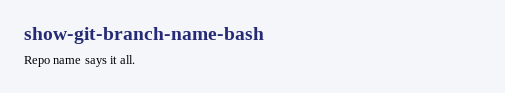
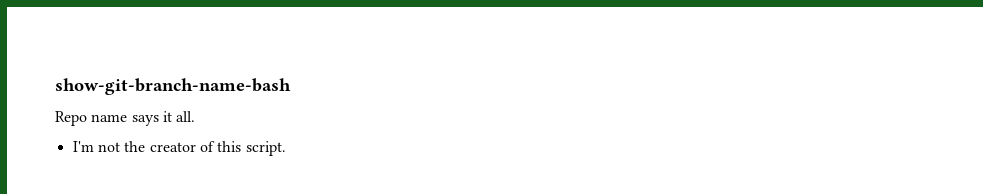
(135, 59) none -> [72,141,286,156] // I'm not the creator of this script.

